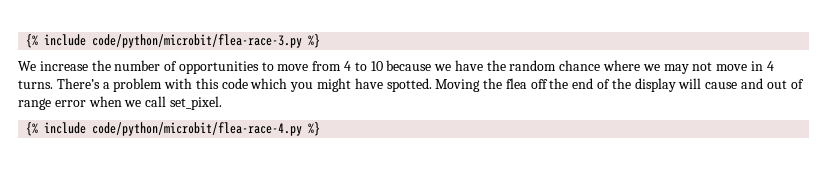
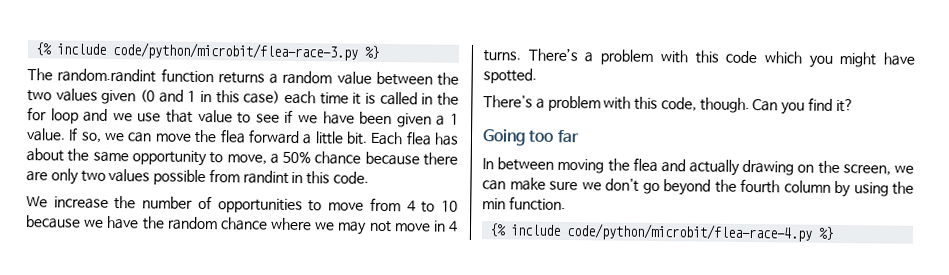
(321, 41) none -> [27,68,459,86] [27,88,460,106] [27,107,460,128] [26,127,459,146] [26,148,459,167] [26,168,370,186] // The random.randint function returns a random value between the two values given (0 and 1 in this case) each time it is called in the for loop and we use that value to see if we have been given a 1 value. If so, we can move the flea forward a little bit. Each flea has about the same opportunity to move, a 50% chance because there are only two values possible from randint in this code.
[435,78,804,92] [18,96,222,110] Moving the flea off the end of the display will cause and out of range error when we call set_pixel. -> [483,95,854,115] [482,129,580,146] [482,157,914,176] [482,177,914,198] [482,196,566,212] // There's a problem with this code, though. Can you find it? // Going too far // In between moving the flea and actually drawing on the screen, we can make sure we don't go beyond the fourth column by using the min function.

